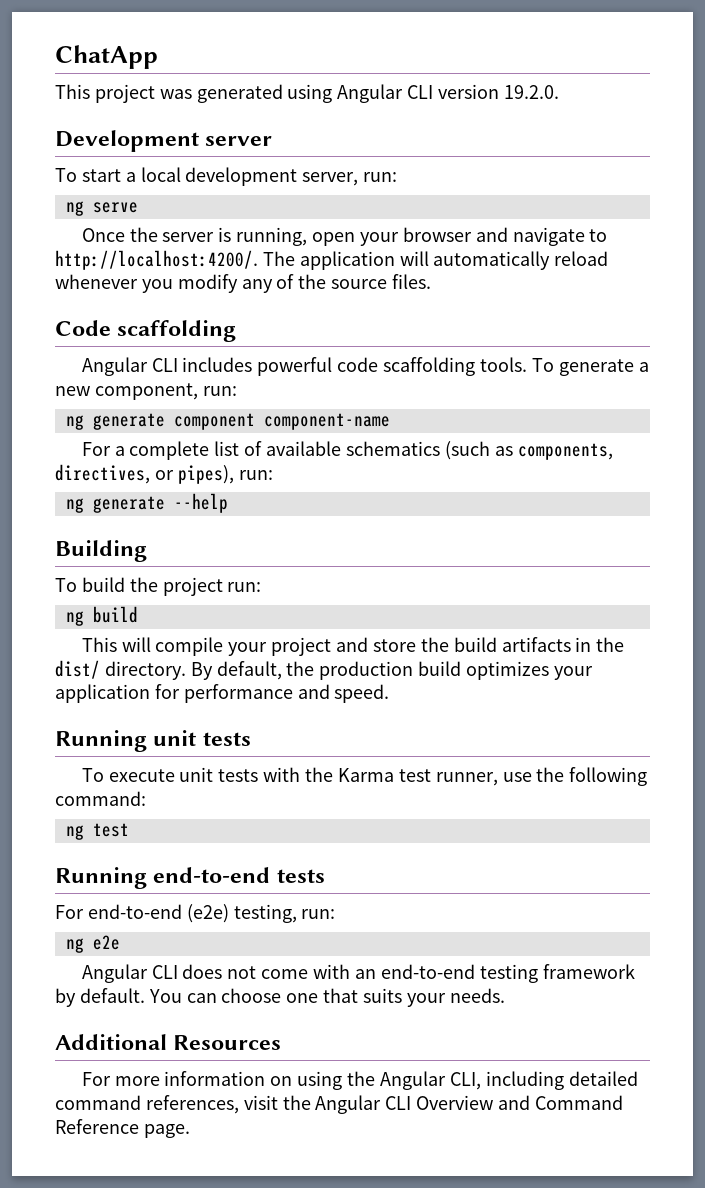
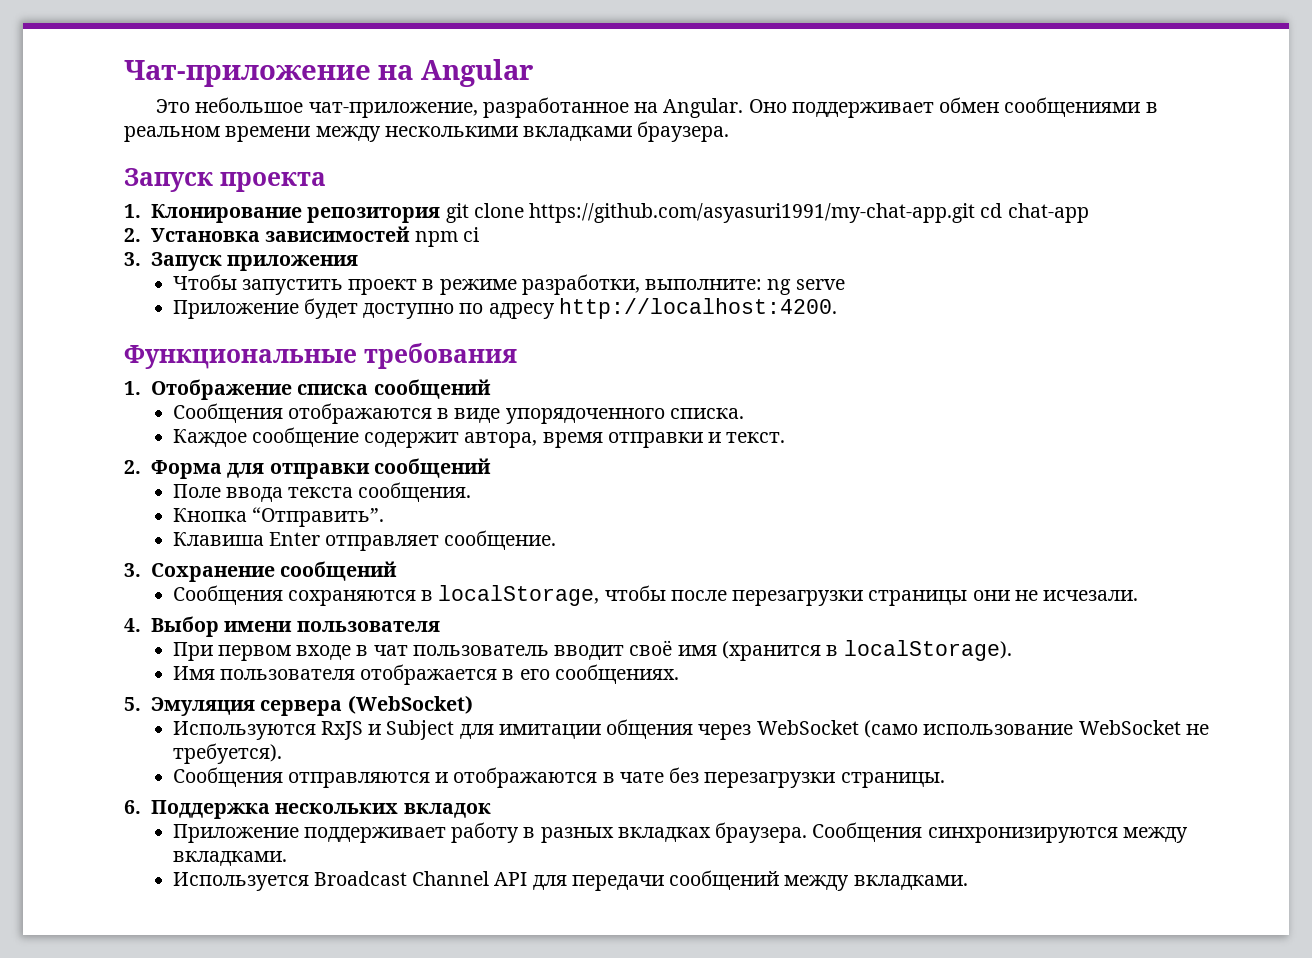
[55,45,158,69] [55,84,559,103] [55,130,273,152] [55,167,398,186] [65,201,138,216] [81,227,608,246] [55,250,609,270] [55,274,432,293] [55,320,237,342] [81,357,649,376] [55,383,237,400] [65,413,390,430] [81,441,613,460] [55,464,273,484] [65,493,228,513] [55,540,147,562] [55,577,262,596] [65,606,138,626] [81,637,625,656] [55,660,593,680] [55,684,390,703] [55,730,251,752] [81,767,648,786] [55,791,146,806] [65,823,129,840] [55,867,325,889] [55,904,336,923] [65,935,120,953] [81,964,635,983] [55,988,505,1007] [55,1034,282,1050] [81,1071,638,1090] [55,1095,623,1114] [55,1119,190,1138] ChatApp // This project was generated using Angular CLI version 19.2.0. // Development server // To start a local development server, run: // ng serve // Once the server is running, open your browser and navigate to http://localhost:4200/. The application will automatically reload whenever you modify any of the source files. // Code scaffolding // Angular CLI includes powerful code scaffolding tools. To generate a new component, run: // ng generate component component-name // For a complete list of available schematics (such as components, directives, or pipes), run: // ng generate --help // Building // To build the project run: // ng build // This will compile your project and store the build artifacts in the dist/ directory. By default, the production build optimizes your application for performance and speed. // Running unit tests // To execute unit tests with the Karma test runner, use the following command: // ng test // Running end-to-end tests // For end-to-end (e2e) testing, run: // ng e2e // Angular CLI does not come with an end-to-end testing framework by default. You can choose one that suits your needs. // Additional Resources // For more information on using the Angular CLI, including detailed command references, visit the Angular CLI Overview and Command Reference page. -> [124,59,533,87] [156,97,1158,118] [124,121,730,142] [124,168,326,192] [124,203,1089,223] [124,226,479,247] [124,252,359,271] [172,274,845,295] [172,298,837,319] [124,343,517,369] [124,379,491,400] [172,403,744,424] [172,427,786,448] [124,458,491,479] [172,482,472,502] [172,507,384,527] [172,530,557,551] [124,561,398,582] [172,585,1139,606] [124,616,440,637] [172,640,1012,661] [172,664,679,685] [124,695,473,716] [172,719,1209,740] [172,743,282,764] [172,767,945,788] [124,800,491,819] [172,822,1188,843] [172,851,287,866] [172,870,968,891] Чат-приложение на Angular // Это небольшое чат-приложение, разработанное на Angular. Оно поддерживает обмен сообщениями в реальном времени между несколькими вкладками браузера. // Запуск проекта // 1. Клонирование репозитория git clone https://github.com/asyasuri1991/my-chat-app.git cd chat-app // 2. Установка зависимостей npm ci // 3. Запуск приложения // Чтобы запустить проект в режиме разработки, выполните: ng serve // Приложение будет доступно по адресу http://localhost:4200. // Функциональные требования // 1. Отображение списка сообщений // Сообщения отображаются в виде упорядоченного списка. // Каждое сообщение содержит автора, время отправки и текст. // 2. Форма для отправки сообщений // Поле ввода текста сообщения. // Кнопка “Отправить”. // Клавиша Enter отправляет сообщение. // 3. Сохранение сообщений // Сообщения сохраняются в localStorage, чтобы после перезагрузки страницы они не исчезали. // 4. Выбор имени пользователя // При первом входе в чат пользователь вводит своё имя (хранится в localStorage). // Имя пользователя отображается в его сообщениях. // 5. Эмуляция сервера (WebSocket) // Используются RxJS и Subject для имитации общения через WebSocket (само использование WebSocket не требуется). // Сообщения отправляются и отображаются в чате без перезагрузки страницы. // 6. Поддержка нескольких вкладок // Приложение поддерживает работу в разных вкладках браузера. Сообщения синхронизируются между вкладками. // Используется Broadcast Channel API для передачи сообщений между вкладками.

